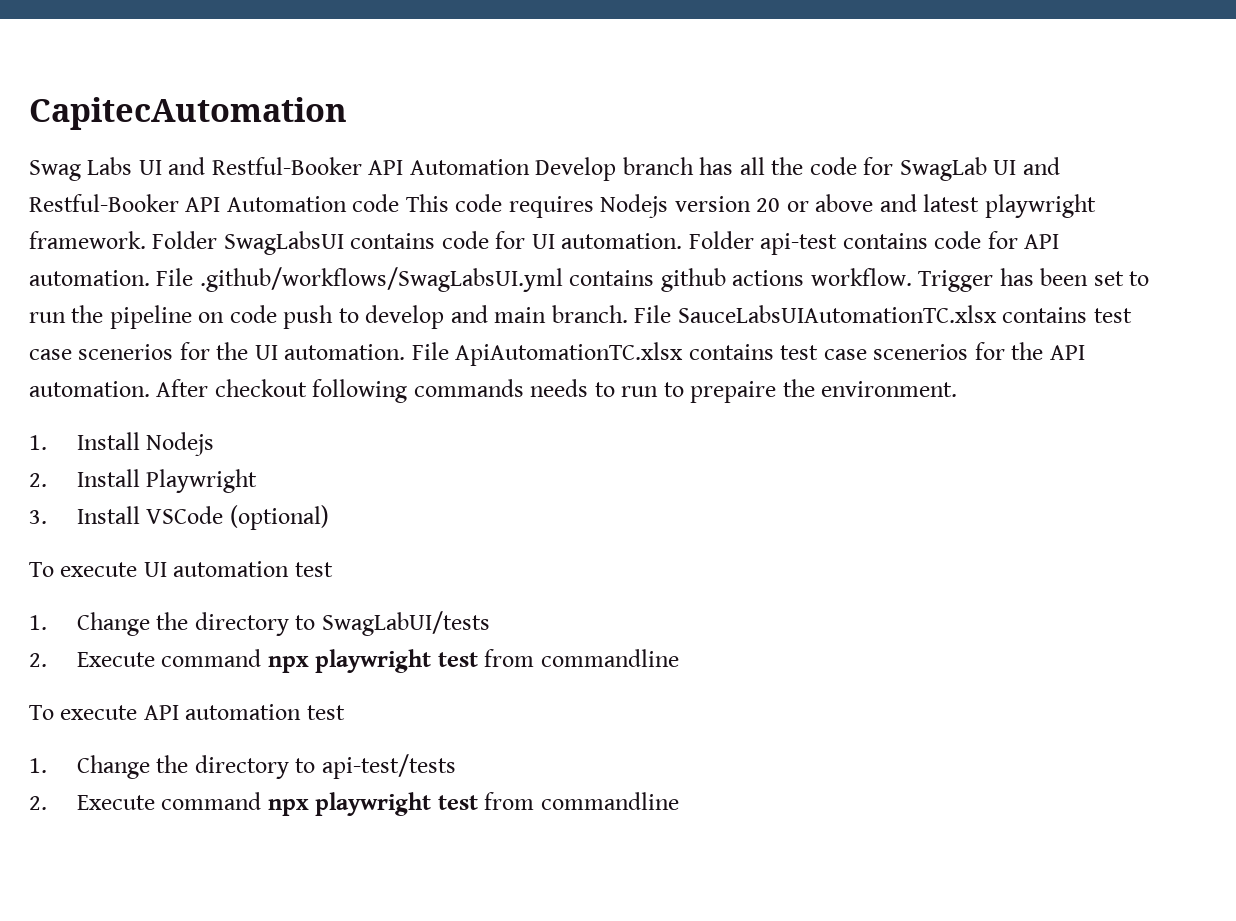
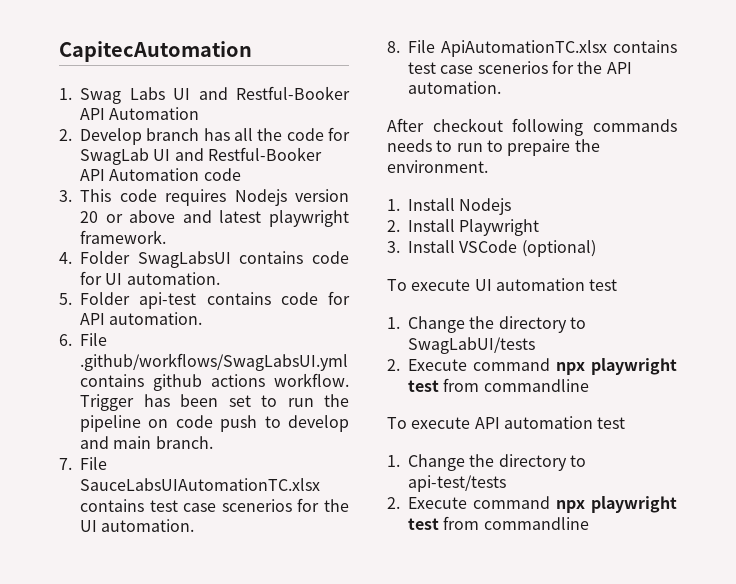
(347, 113) none -> [59,88,72,100] 1.
(530, 167) none -> [59,129,72,141] // 2.
(400, 203) none -> [59,190,72,202] // 3.
(146, 240) none -> [59,252,72,264] // 4.
(683, 241) none -> [59,293,72,305] // 5.
(150, 278) none -> [59,334,72,346] // 6.
(628, 314) none -> [59,458,72,470] // 7.
(406, 352) none -> [387,41,400,53] // 8.
(150, 389) none -> (501, 87) //

